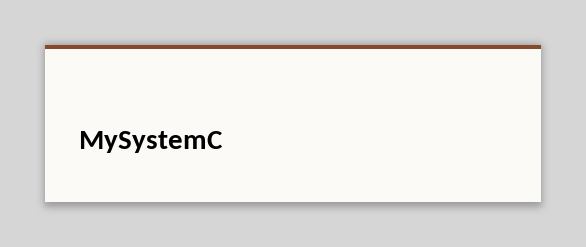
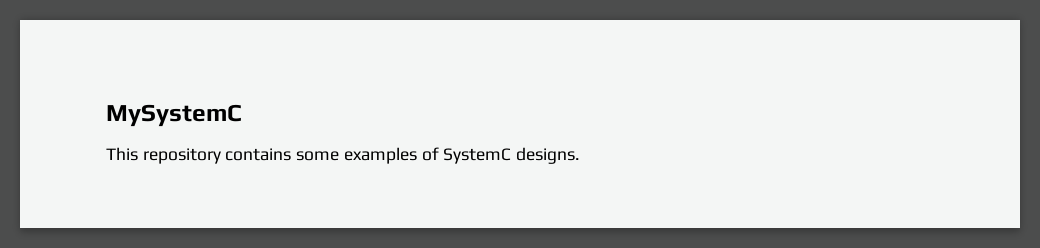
(223, 142) none -> [106,147,580,164] // This repository contains some examples of SystemC designs.

